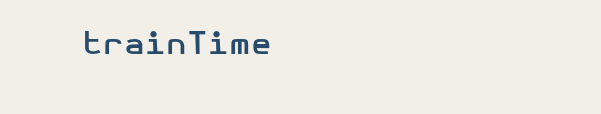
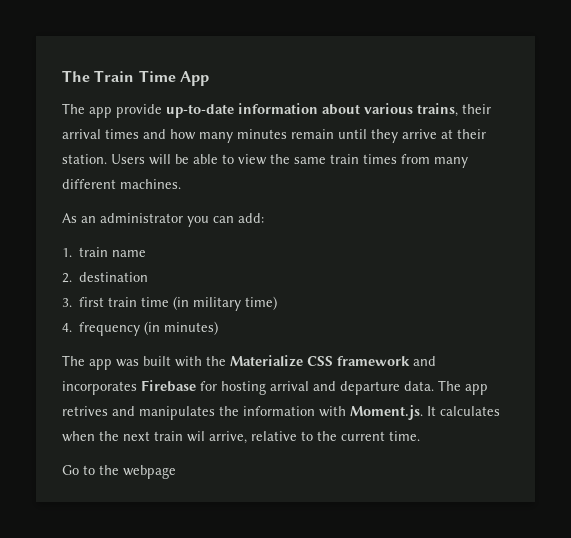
[82,31,272,54] trainTime -> [62,70,209,86] [62,103,491,118] [62,129,486,143] [62,154,468,168] [62,179,181,189] [62,213,264,227] [62,247,147,257] [62,272,149,283] [62,296,278,311] [62,321,219,336] [62,355,436,370] [62,380,488,395] [62,405,500,420] [62,431,420,444] [62,465,176,479] The Train Time App // The app provide up-to-date information about various trains, their arrival times and how many minutes remain until they arrive at their station. Users will be able to view the same train times from many different machines. // As an administrator you can add: // 1. train name // 2. destination // 3. first train time (in military time) // 4. frequency (in minutes) // The app was built with the Materialize CSS framework and incorporates Firebase for hosting arrival and departure data. The app retrives and manipulates the information with Moment.js. It calculates when the next train wil arrive, relative to the current time. // Go to the webpage

